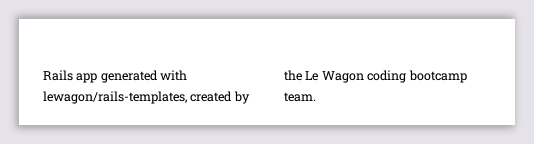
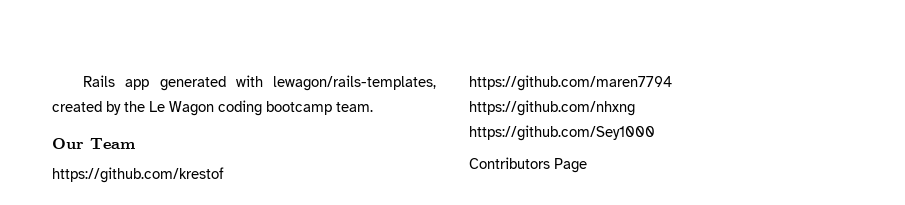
(316, 97) none -> [52,138,135,149] [52,167,224,183] [469,75,672,91] [469,100,635,116] [469,125,655,141] [469,157,587,173] // Our Team // https://github.com/krestof // https://github.com/maren7794 // https://github.com/nhxng // https://github.com/Sey1000 // Contributors Page

